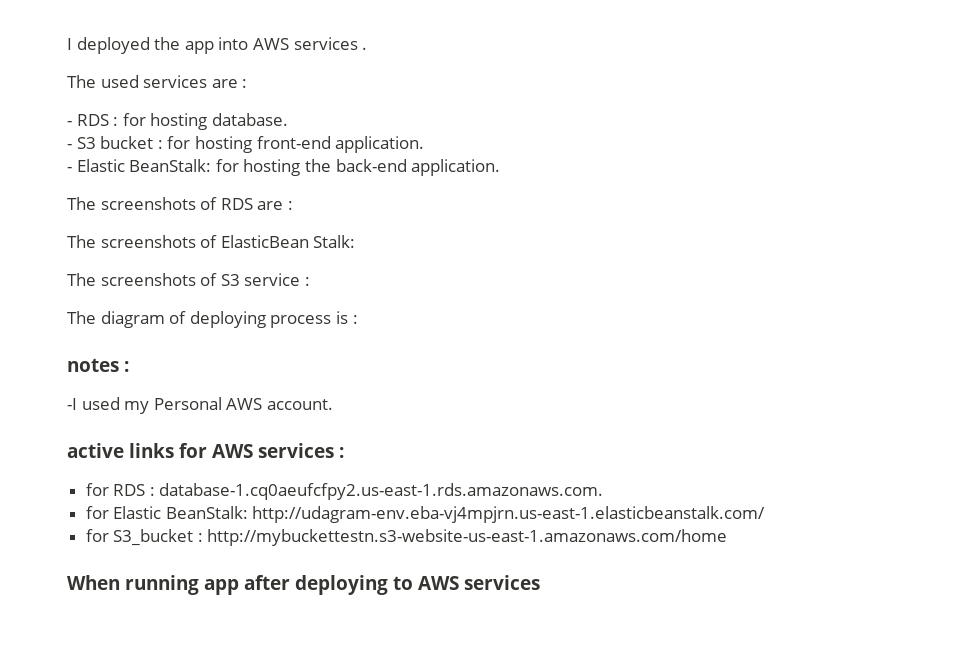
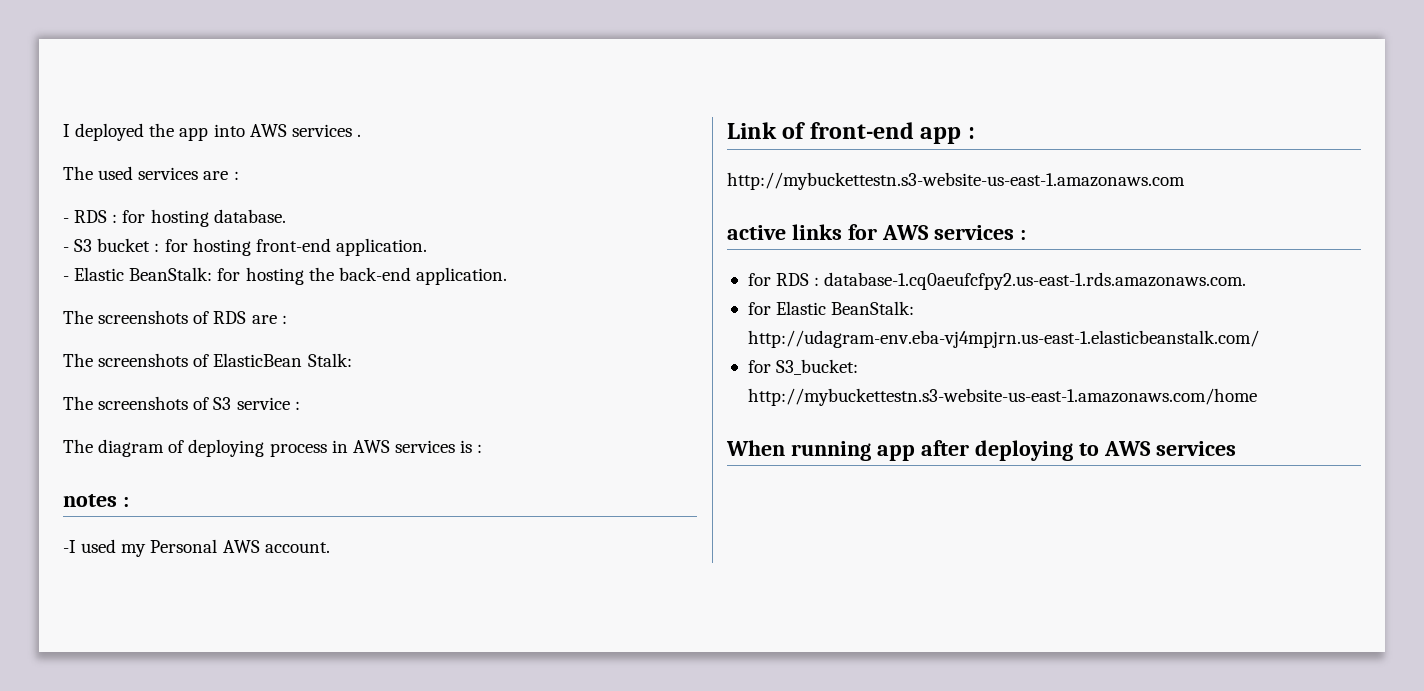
(332, 321) none -> [331,440,455,453] in AWS services
(333, 404) none -> [727,122,975,144] [727,172,1185,190] // Link of front-end app : // http://mybuckettestn.s3-website-us-east-1.amazonaws.com
[113,529,203,546] S3_bucket : -> [776,359,859,375] S3_bucket:

